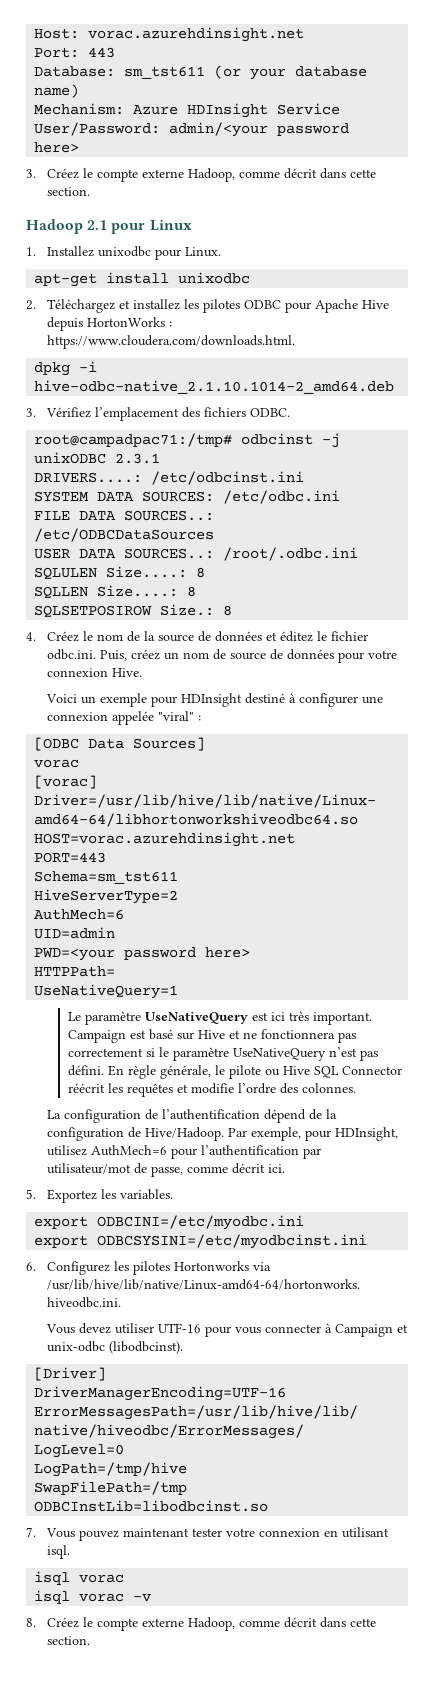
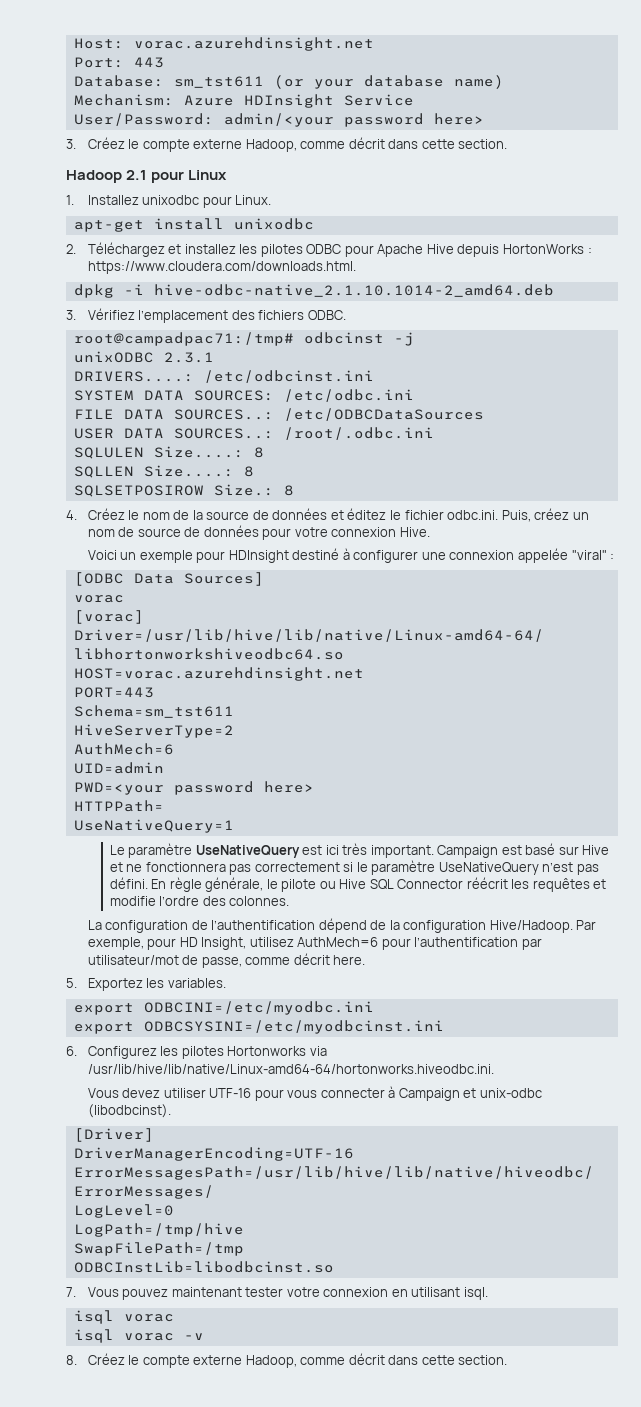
[128,1127,142,1138] de -> (487, 926) none
[335,1127,399,1141] HDInsight, -> [179,937,247,950] HD Insight,
[268,1164,286,1173] ici. -> [333,955,366,965] here.

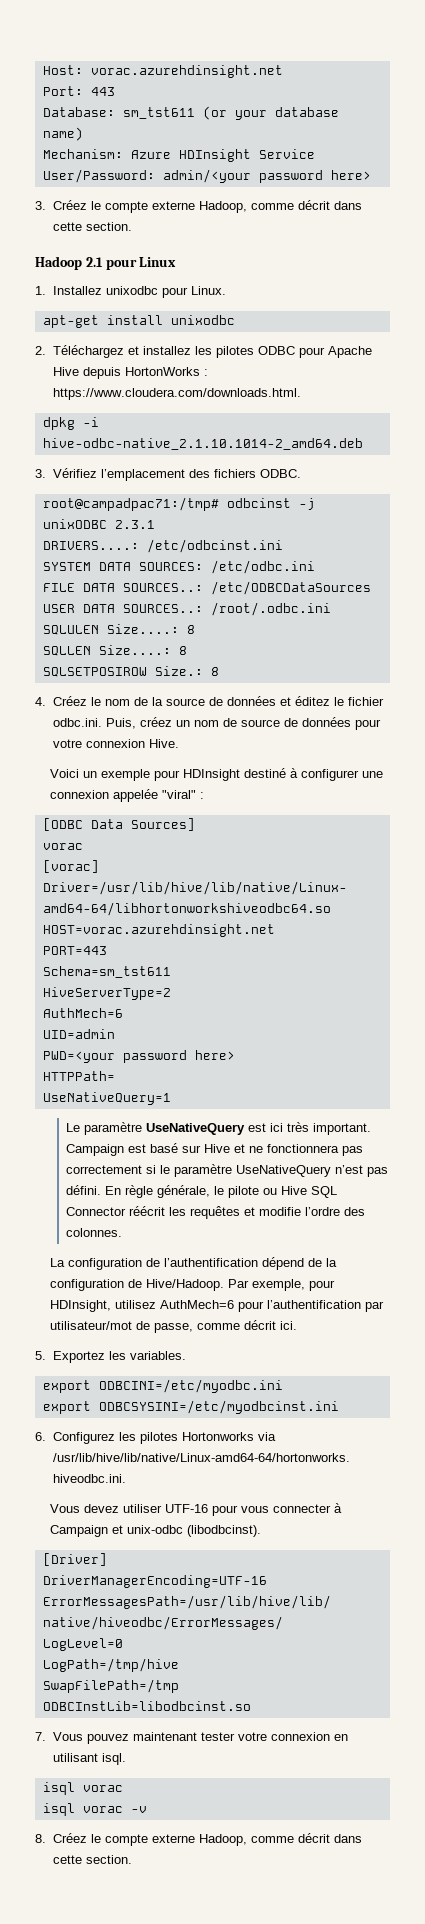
(487, 926) none -> [128,1279,143,1288] de
[179,937,247,950] HD Insight, -> [50,1300,112,1312] HDInsight,
[333,955,366,965] here. -> [280,1321,298,1330] ici.

